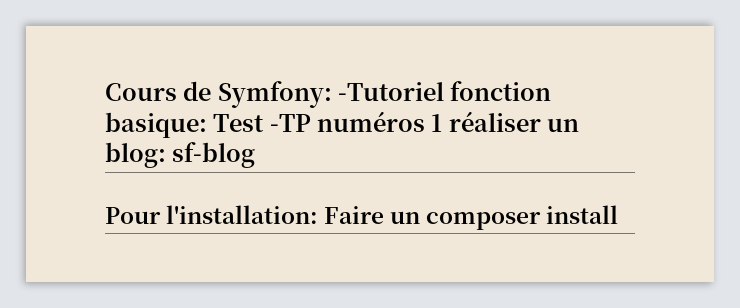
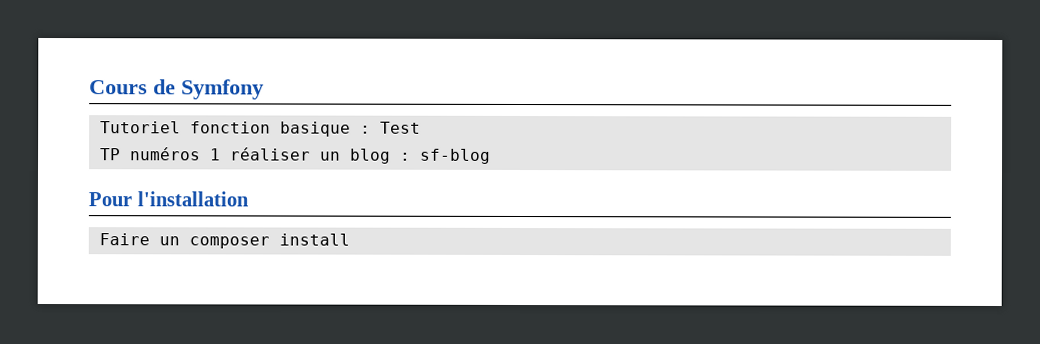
[217,81,552,108] [105,112,207,138] Symfony: -Tutoriel fonction basique: -> [181,79,264,100] [99,121,371,137] Symfony // Tutoriel fonction basique :
[269,114,311,132] -TP -> [99,148,121,161] // TP
[105,142,166,168] blog: -> [349,148,411,164] blog :
[166,205,319,224] l'installation: -> [136,191,249,207] l'installation //

